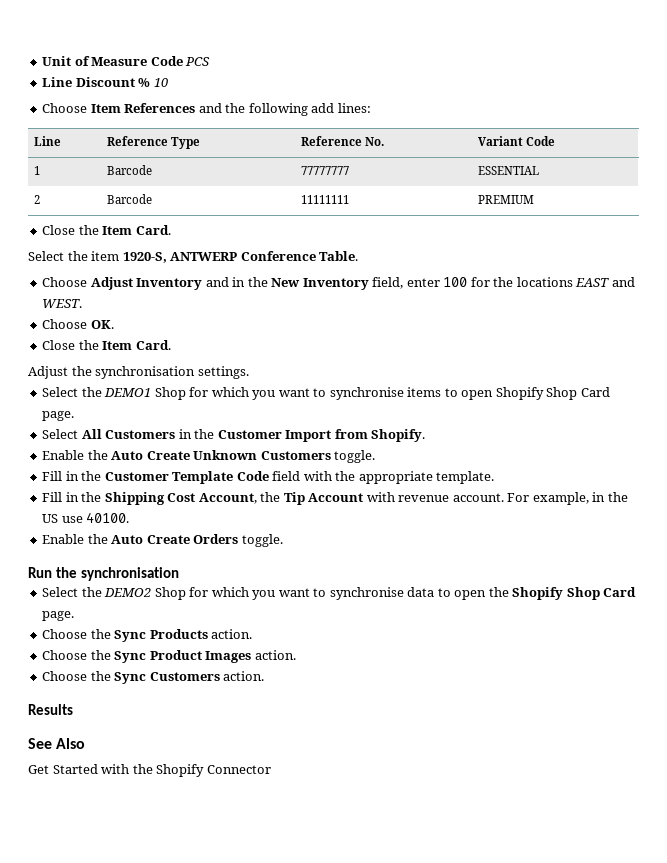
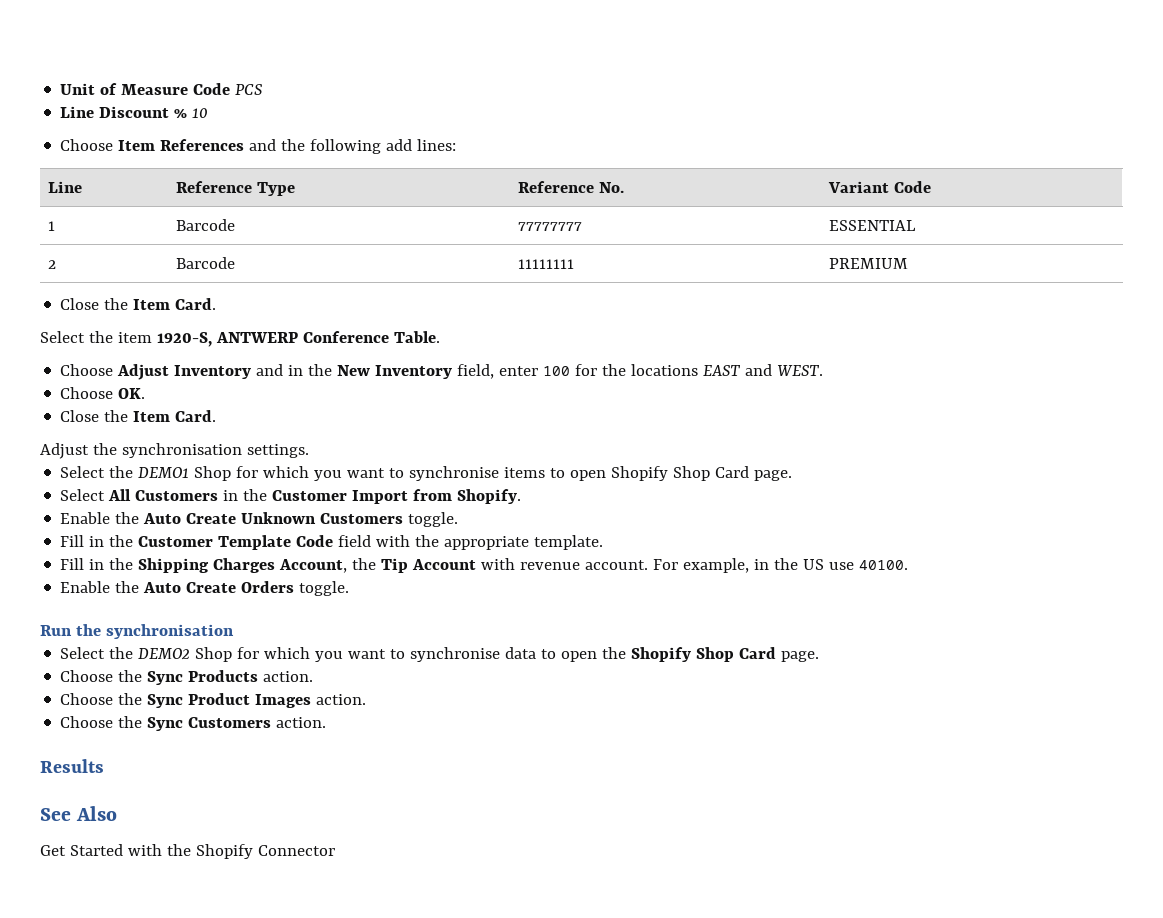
[167,493,196,502] Cost -> [213,558,276,573] Charges

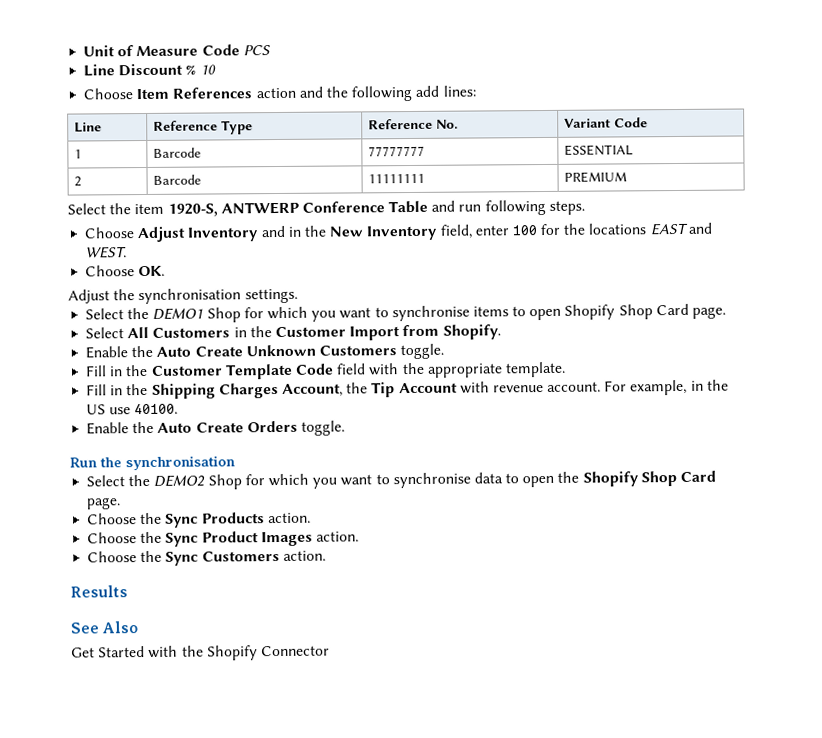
(245, 145) none -> [255,87,296,99] action
[60,298,217,310] // Close the Item Card. -> (628, 177) none
[393,331,440,343] Table. -> [388,199,585,216] Table and run following steps.
[60,410,217,422] // Close the Item Card. -> (166, 271) none

